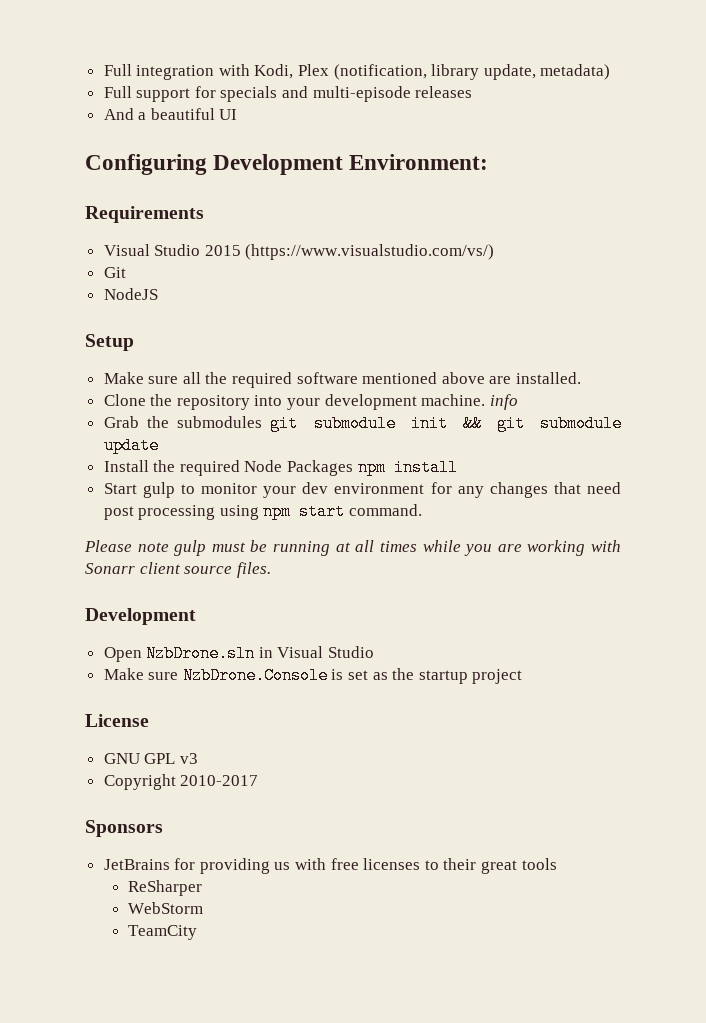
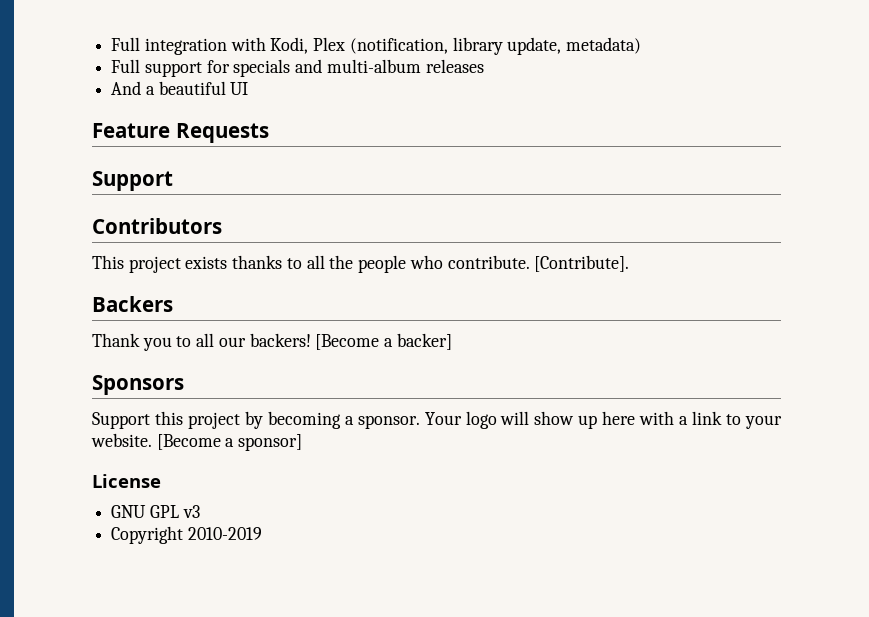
[312,86,411,102] multi-episode -> [326,59,421,73] multi-album
[85,154,489,175] [85,206,204,223] [103,244,495,260] [103,267,126,278] [103,288,158,300] [85,334,134,351] [103,372,582,388] [103,394,518,410] [103,415,622,432] [103,437,159,454] [103,459,458,476] [103,482,621,498] [103,503,423,520] [84,540,621,556] [85,562,271,578] [85,608,196,625] [103,645,375,662] [103,667,523,684] Configuring Development Environment: // Requirements // Visual Studio 2015 (https://www.visualstudio.com/vs/) // Git // NodeJS // Setup // Make sure all the required software mentioned above are installed. // Clone the repository into your development machine. info // Grab the submodules git submodule init && git submodule update // Install the required Node Packages npm install // Start gulp to monitor your dev environment for any changes that need post processing using npm start command. // Please note gulp must be running at all times while you are working with Sonarr client source files. // Development // Open NzbDrone.sln in Visual Studio // Make sure NzbDrone.Console is set as the startup project -> [92,123,269,143] [92,171,173,191] [92,218,222,234] [92,255,630,273] [92,296,173,312] [92,333,452,351] [92,375,184,395] [92,411,783,429] [91,433,303,451] Feature Requests // Support // Contributors // This project exists thanks to all the people who contribute. [Contribute]. // Backers // Thank you to all our backers! [Become a backer] // Sponsors // Support this project by becoming a sponsor. Your logo will show up here with a link to your website. [Become a sponsor]
[180,775,259,786] [85,820,163,837] [103,858,557,874] [127,880,202,896] [127,902,203,914] [127,925,197,940] 2010-2017 // Sponsors // JetBrains for providing us with free licenses to their great tools // ReSharper // WebStorm // TeamCity -> [187,527,262,540] 2010-2019

